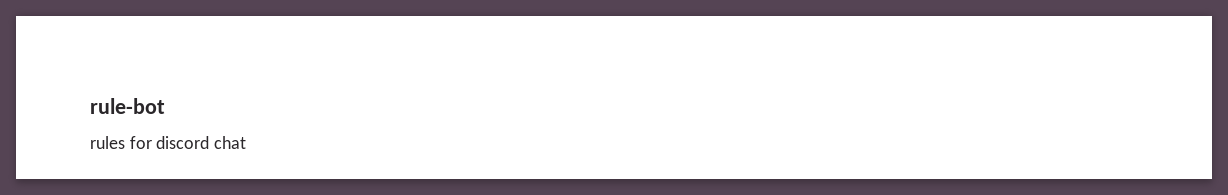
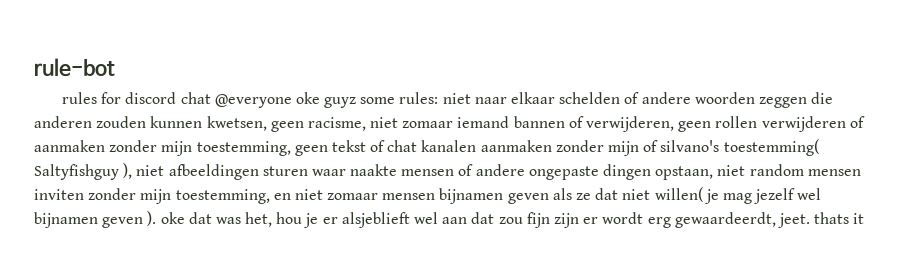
(247, 142) none -> [214,92,834,108] [34,116,865,132] [34,139,819,156] [34,163,861,180] [34,187,822,204] [34,211,865,228] @everyone oke guyz some rules: niet naar elkaar schelden of andere woorden zeggen die anderen zouden kunnen kwetsen, geen racisme, niet zomaar iemand bannen of verwijderen, geen rollen verwijderen of aanmaken zonder mijn toestemming, geen tekst of chat kanalen aanmaken zonder mijn of silvano's toestemming( Saltyfishguy ), niet afbeeldingen sturen waar naakte mensen of andere ongepaste dingen opstaan, niet random mensen inviten zonder mijn toestemming, en niet zomaar mensen bijnamen geven als ze dat niet willen( je mag jezelf wel bijnamen geven ). oke dat was het, hou je er alsjeblieft wel aan dat zou fijn zijn er wordt erg gewaardeerdt, jeet. thats it

